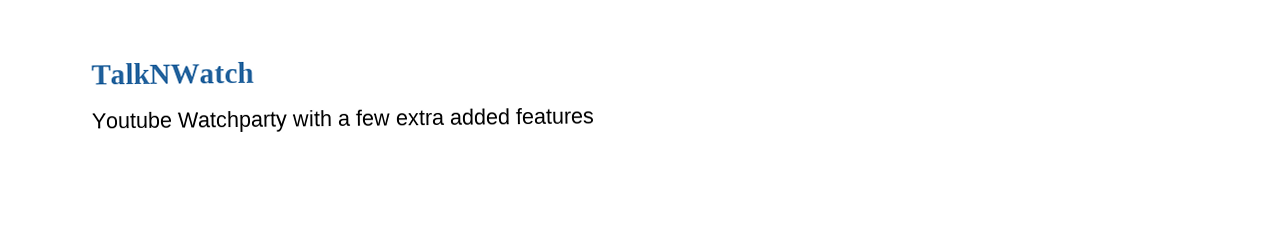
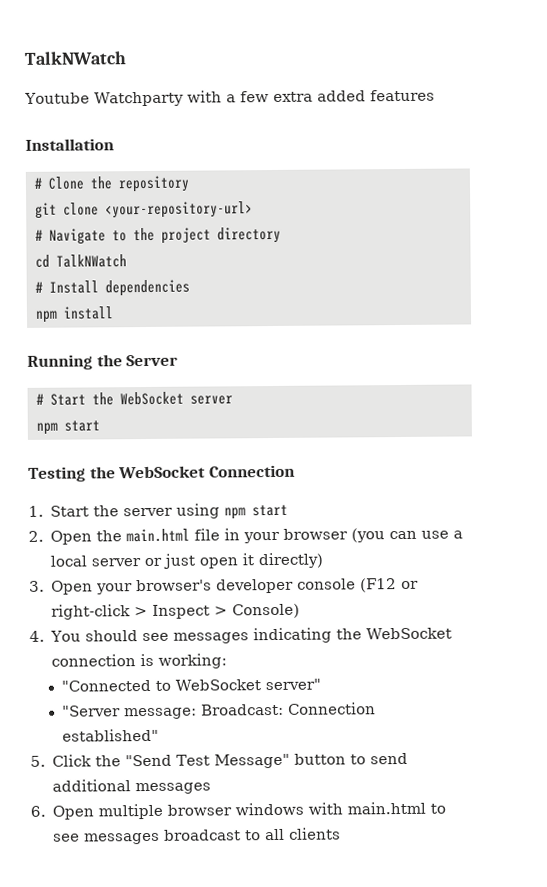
(595, 116) none -> [25,138,114,151] [33,175,190,193] [34,201,253,219] [34,226,281,245] [34,254,127,268] [34,279,190,297] [34,306,114,323] [27,354,179,370] [35,391,233,406] [35,420,100,435] [28,464,295,482] [28,503,289,520] [28,528,464,545] [50,552,324,569] [29,578,420,595] [51,603,301,620] [29,627,453,644] [51,653,228,669] [60,678,321,692] [61,702,376,720] [61,728,159,742] [30,752,409,769] [52,779,212,795] [30,801,447,820] [53,827,342,845] // Installation // # Clone the repository // git clone <your-repository-url> // # Navigate to the project directory // cd TalkNWatch // # Install dependencies // npm install // Running the Server // # Start the WebSocket server // npm start // Testing the WebSocket Connection // 1. Start the server using npm start // 2. Open the main.html file in your browser (you can use a local server or just open it directly) // 3. Open your browser's developer console (F12 or right-click > Inspect > Console) // 4. You should see messages indicating the WebSocket connection is working: // "Connected to WebSocket server" // "Server message: Broadcast: Connection established" // 5. Click the "Send Test Message" button to send additional messages // 6. Open multiple browser windows with main.html to see messages broadcast to all clients

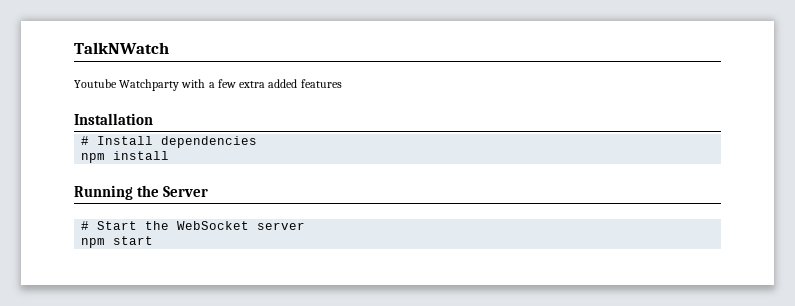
[33,175,190,193] [34,201,253,219] [34,226,281,245] [34,254,127,268] // # Clone the repository // git clone <your-repository-url> // # Navigate to the project directory // cd TalkNWatch -> (153, 119) none
[28,464,295,482] [28,503,289,520] [28,528,464,545] [50,552,324,569] [29,578,420,595] [51,603,301,620] [29,627,453,644] [51,653,228,669] [60,678,321,692] [61,702,376,720] [61,728,159,742] [30,752,409,769] [52,779,212,795] [30,801,447,820] [53,827,342,845] // Testing the WebSocket Connection // 1. Start the server using npm start // 2. Open the main.html file in your browser (you can use a local server or just open it directly) // 3. Open your browser's developer console (F12 or right-click > Inspect > Console) // 4. You should see messages indicating the WebSocket connection is working: // "Connected to WebSocket server" // "Server message: Broadcast: Connection established" // 5. Click the "Send Test Message" button to send additional messages // 6. Open multiple browser windows with main.html to see messages broadcast to all clients -> (154, 240) none

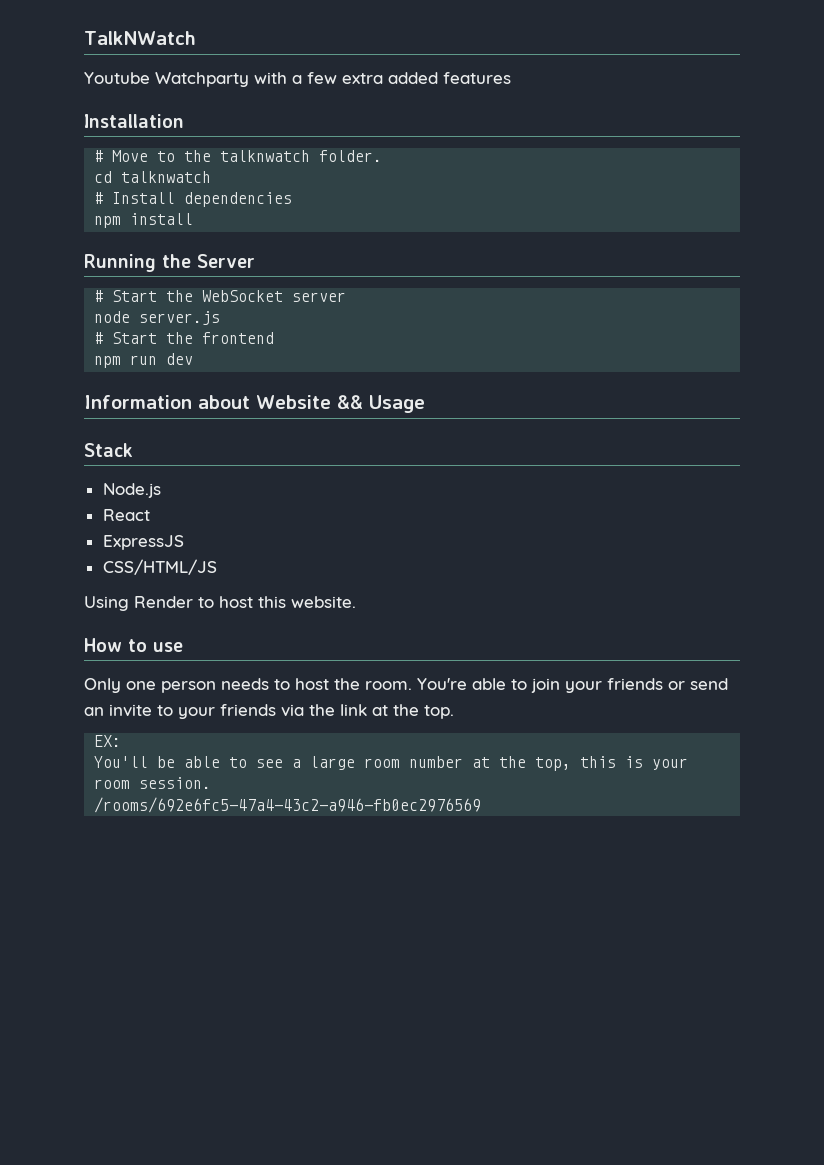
(153, 119) none -> [94,150,383,162] [94,171,212,183] // # Move to the talknwatch folder. // cd talknwatch
[81,236,154,248] npm start -> [94,311,221,325] [94,332,275,344] [94,353,194,368] [84,395,425,413] [84,443,133,457] [102,483,161,498] [102,509,150,521] [102,535,184,550] [102,559,217,575] [84,596,356,611] [84,638,183,652] [84,678,728,693] [84,704,454,719] [94,735,122,747] [94,756,689,771] [94,777,212,789] [94,797,482,813] node server.js // # Start the frontend // npm run dev // Information about Website && Usage // Stack // Node.js // React // ExpressJS // CSS/HTML/JS // Using Render to host this website. // How to use // Only one person needs to host the room. You're able to join your friends or send an invite to your friends via the link at the top. // EX: // You'll be able to see a large room number at the top, this is your room session. // /rooms/692e6fc5-47a4-43c2-a946-fb0ec2976569

